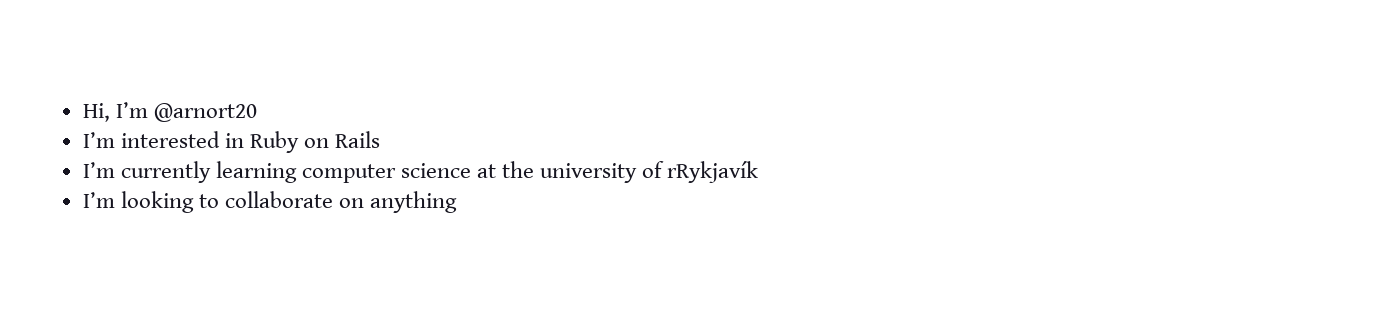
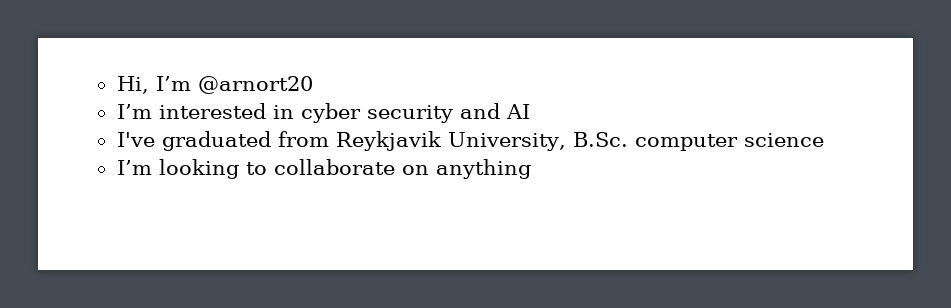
[249,131,381,153] [82,161,759,183] Ruby on Rails // I’m currently learning computer science at the university of rRykjavík -> [300,103,530,123] [116,131,824,151] cyber security and AI // I've graduated from Reykjavik University, B.Sc. computer science

